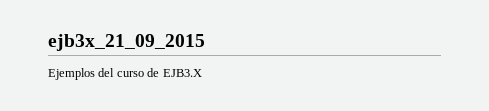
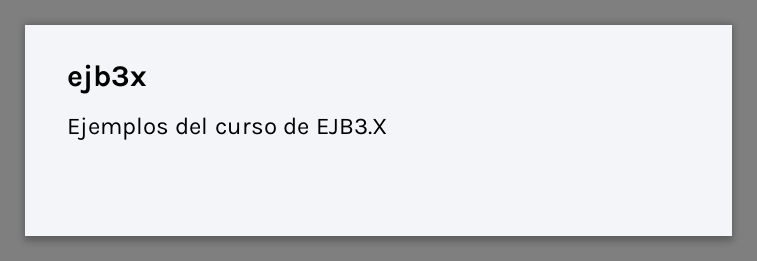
[48,34,205,51] ejb3x_21_09_2015 -> [67,64,147,94] ejb3x

